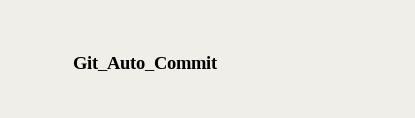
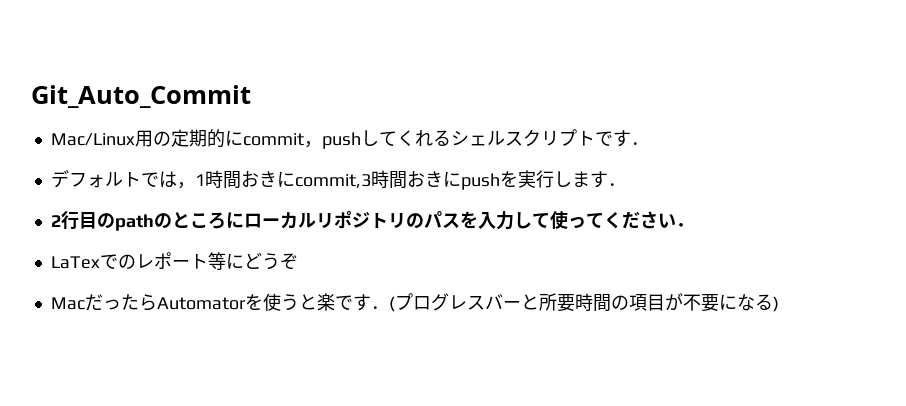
(218, 63) none -> [50,129,649,149] [50,170,626,190] [50,210,694,231] [50,252,298,270] [50,293,779,312] // Mac/Linux用の定期的にcommit，pushしてくれるシェルスクリプトです． // デフォルトでは，1時間おきにcommit,3時間おきにpushを実行します． // 2行目のpathのところにローカルリポジトリのパスを入力して使ってください． // LaTexでのレポート等にどうぞ // MacだったらAutomatorを使うと楽です．(プログレスバーと所要時間の項目が不要になる)

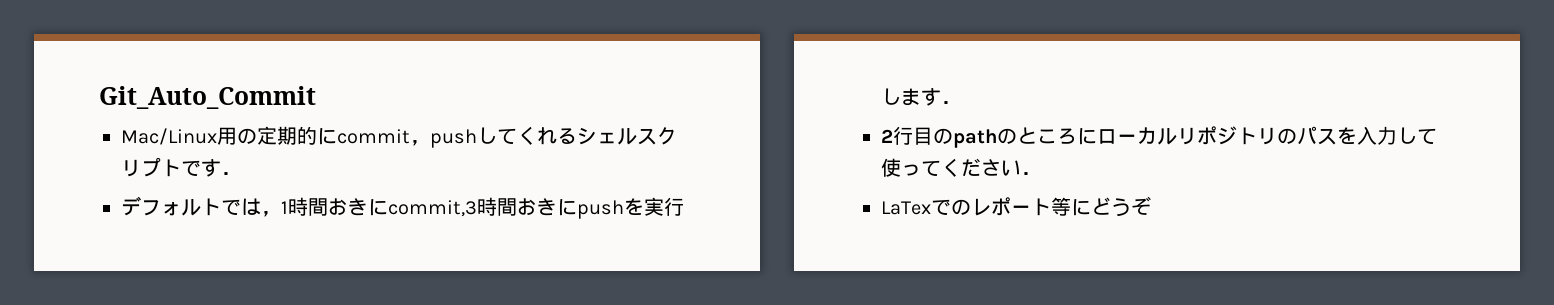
[50,293,779,312] // MacだったらAutomatorを使うと楽です．(プログレスバーと所要時間の項目が不要になる) -> (1151, 205) none

